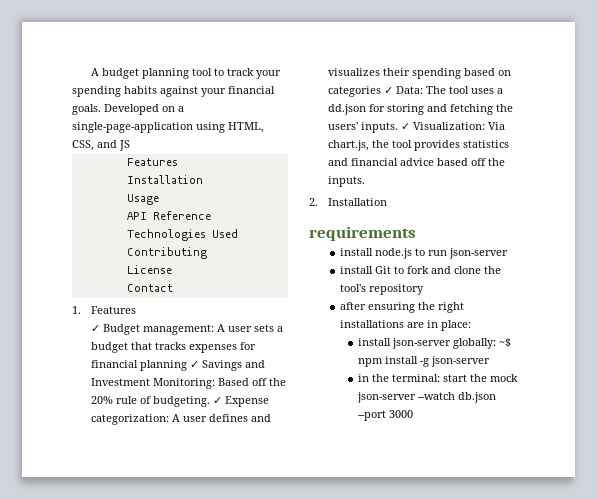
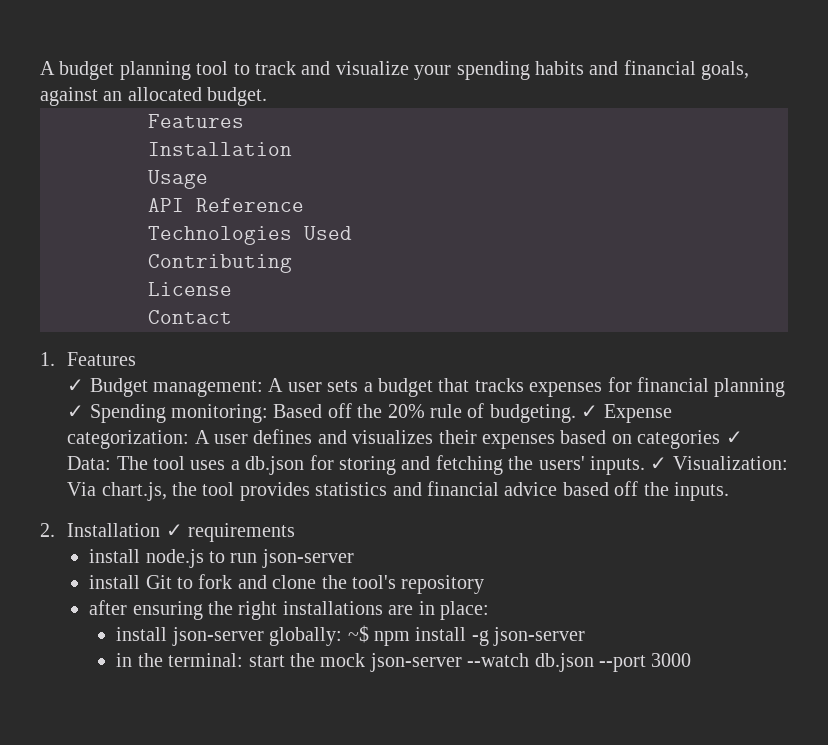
(254, 72) none -> [301,61,409,75] and visualize
[160,86,275,97] [72,104,184,115] [72,122,264,133] [72,140,130,151] against your financial goals. Developed on a single-page-application using HTML, CSS, and JS -> [589,60,750,80] [40,87,268,106] and financial goals, against an allocated budget.
[201,360,265,371] [90,378,215,389] Savings and Investment Monitoring: -> [89,404,268,423] Spending monitoring:
[411,68,461,79] spending -> [481,434,555,449] expenses
[327,104,366,115] dd.json -> [245,456,305,475] db.json
(387, 202) // -> [165,524,183,537] ✓

